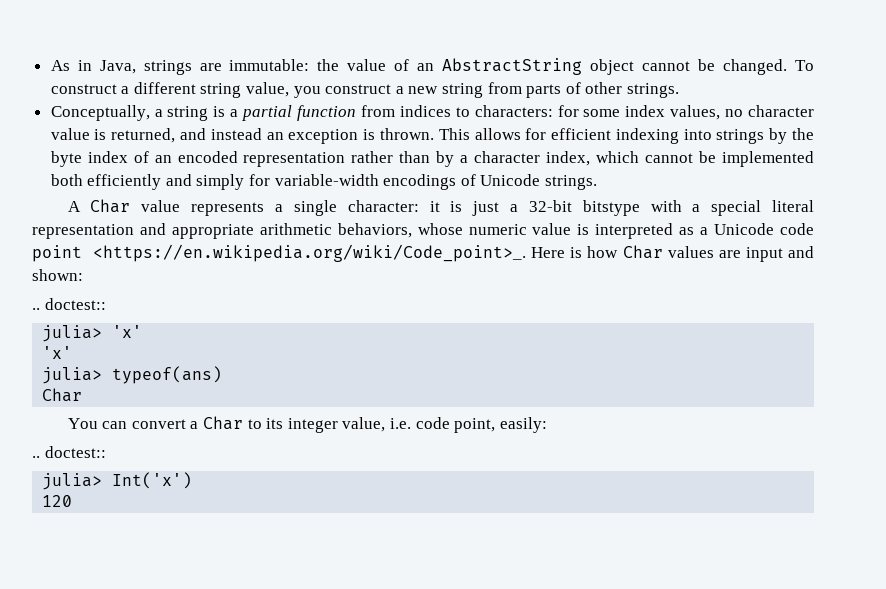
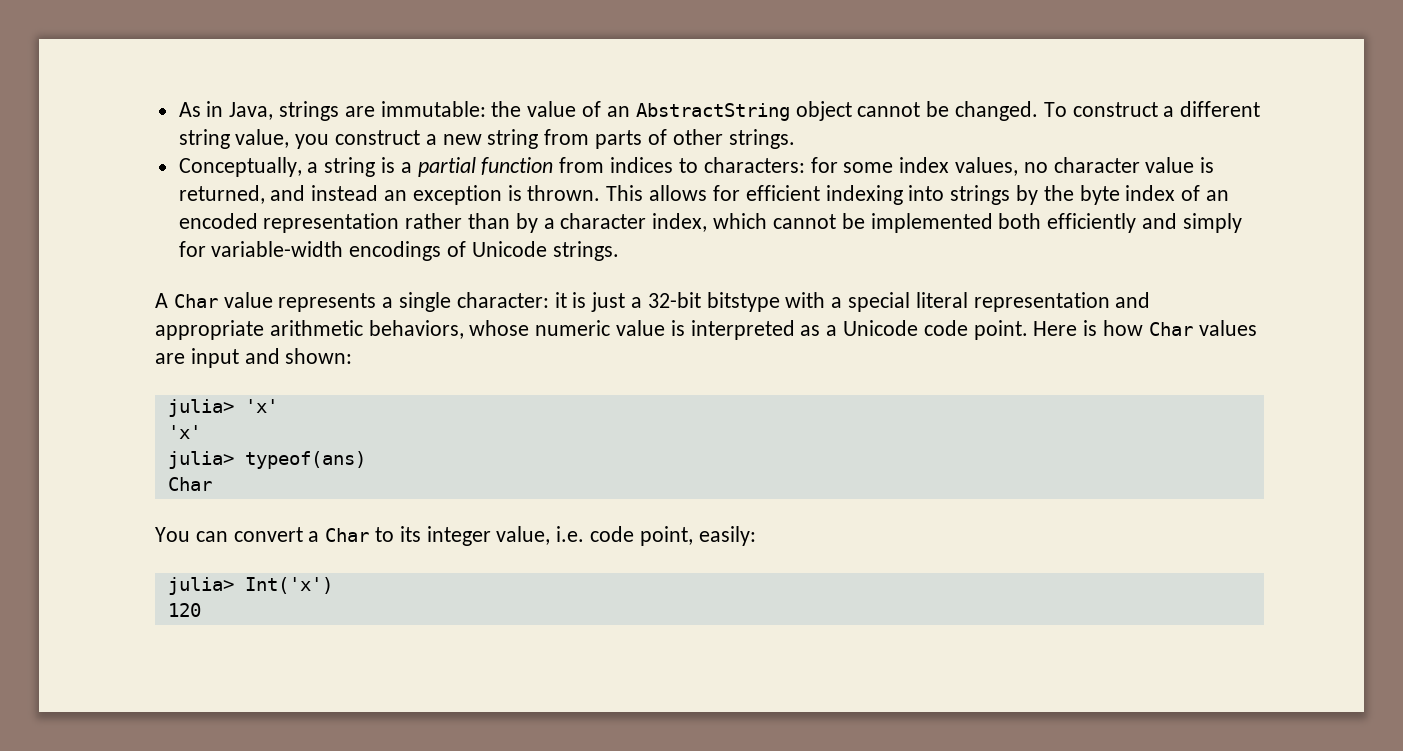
[32,244,527,262] point <https://en.wikipedia.org/wiki/Code_point>_. -> [973,320,1028,340] point.
[32,298,106,310] // .. doctest:: -> (353, 356) none
[32,446,106,458] // .. doctest:: -> (756, 536) none

